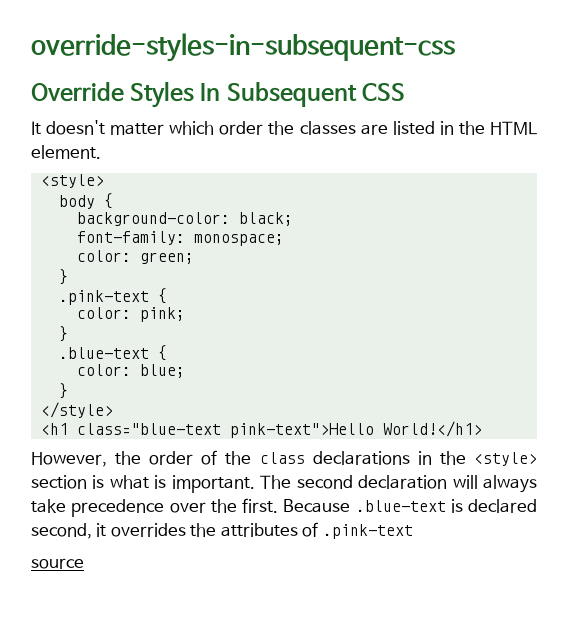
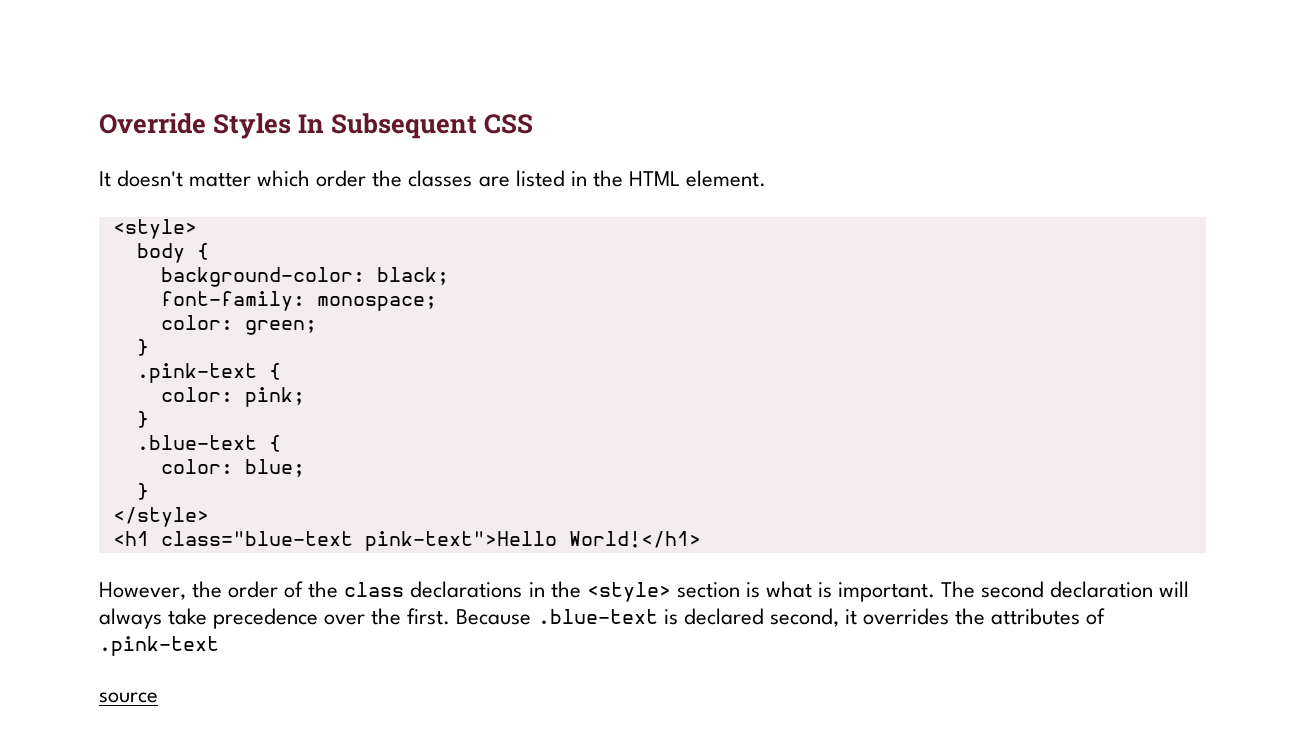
[31,33,455,62] override-styles-in-subsequent-css // -> (99, 123) none

